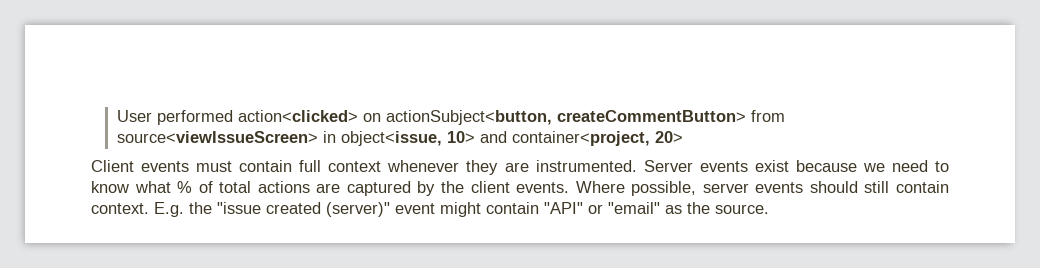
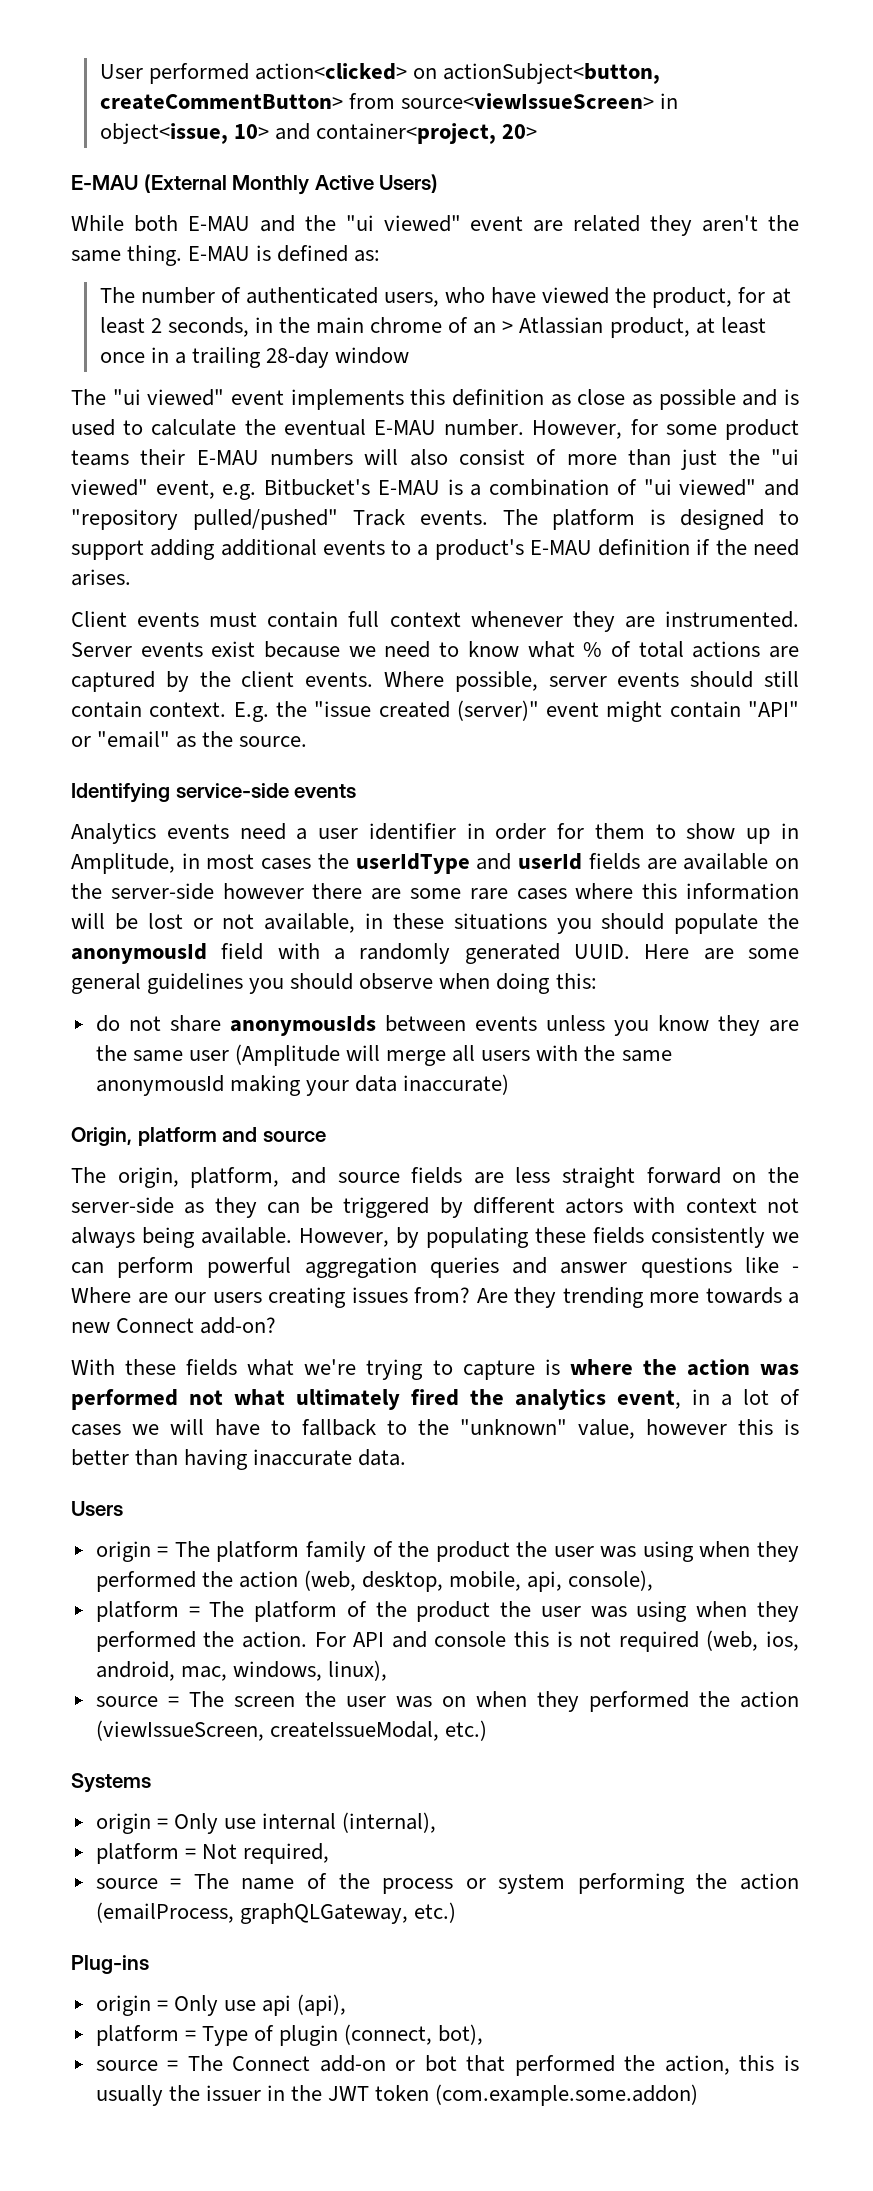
(683, 137) none -> [71,174,439,195] [71,215,799,236] [71,245,381,266] [99,287,791,308] [99,317,766,338] [99,347,410,368] [71,389,799,410] [71,419,799,440] [71,449,799,470] [71,479,800,500] [71,509,799,530] [71,539,799,560] [71,569,131,586] // E-MAU (External Monthly Active Users) // While both E-MAU and the "ui viewed" event are related they aren't the same thing. E-MAU is defined as: // The number of authenticated users, who have viewed the product, for at least 2 seconds, in the main chrome of an > Atlassian product, at least once in a trailing 28-day window // The "ui viewed" event implements this definition as close as possible and is used to calculate the eventual E-MAU number. However, for some product teams their E-MAU numbers will also consist of more than just the "ui viewed" event, e.g. Bitbucket's E-MAU is a combination of "ui viewed" and "repository pulled/pushed" Track events. The platform is designed to support adding additional events to a product's E-MAU definition if the need arises.
(769, 209) none -> [71,783,357,803] [71,823,799,844] [71,853,800,874] [71,883,799,900] [71,913,800,934] [71,943,799,964] [71,973,597,994] [95,1015,799,1036] [95,1044,672,1066] [95,1074,510,1096] [71,1127,326,1146] [71,1167,799,1188] [71,1197,799,1218] [71,1227,799,1248] [71,1257,799,1278] [71,1287,799,1308] [71,1317,277,1334] [71,1359,800,1380] [71,1389,800,1410] [71,1419,799,1439] [71,1449,407,1470] [71,1501,123,1516] [95,1541,799,1562] [95,1570,654,1592] [95,1601,799,1622] [95,1630,799,1652] [95,1660,387,1681] [95,1691,799,1712] [95,1720,487,1741] [71,1773,151,1793] [95,1812,437,1834] [95,1843,329,1864] [95,1873,799,1894] [95,1902,456,1924] [71,1955,149,1974] [95,1994,347,2016] [95,2024,484,2046] [95,2055,800,2076] [95,2084,699,2106] // Identifying service-side events // Analytics events need a user identifier in order for them to show up in Amplitude, in most cases the userIdType and userId fields are available on the server-side however there are some rare cases where this information will be lost or not available, in these situations you should populate the anonymousId field with a randomly generated UUID. Here are some general guidelines you should observe when doing this: // do not share anonymousIds between events unless you know they are the same user (Amplitude will merge all users with the same anonymousId making your data inaccurate) // Origin, platform and source // The origin, platform, and source fields are less straight forward on the server-side as they can be triggered by different actors with context not always being available. However, by populating these fields consistently we can perform powerful aggregation queries and answer questions like - Where are our users creating issues from? Are they trending more towards a new Connect add-on? // With these fields what we're trying to capture is where the action was performed not what ultimately fired the analytics event, in a lot of cases we will have to fallback to the "unknown" value, however this is better than having inaccurate data. // Users // origin = The platform family of the product the user was using when they performed the action (web, desktop, mobile, api, console), // platform = The platform of the product the user was using when they performed the action. For API and console this is not required (web, ios, android, mac, windows, linux), // source = The screen the user was on when they performed the action (viewIssueScreen, createIssueModal, etc.) // Systems // origin = Only use internal (internal), // platform = Not required, // source = The name of the process or system performing the action (emailProcess, graphQLGateway, etc.) // Plug-ins // origin = Only use api (api), // platform = Type of plugin (connect, bot), // source = The Connect add-on or bot that performed the action, this is usually the issuer in the JWT token (com.example.some.addon)

